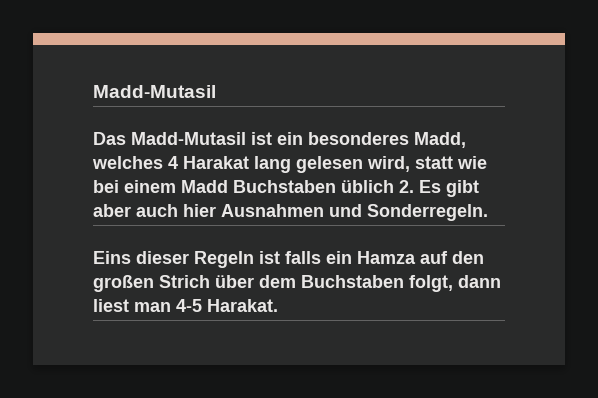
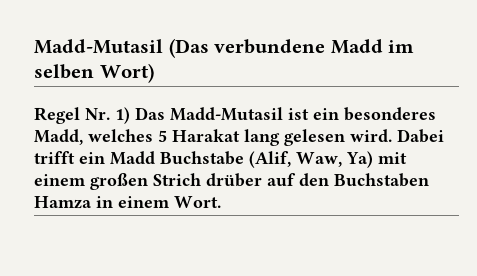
[93,85,216,98] Madd-Mutasil // -> [34,38,415,58] [34,63,154,83] [34,107,130,124] Madd-Mutasil (Das verbundene Madd im selben Wort) // Regel Nr. 1)
[168,156,178,169] 4 -> [158,130,167,142] 5
[367,156,487,172] [93,180,479,197] [93,204,488,221] [93,251,484,268] [93,275,501,292] [93,299,278,312] wird, statt wie bei einem Madd Buchstaben üblich 2. Es gibt aber auch hier Ausnahmen und Sonderregeln. // Eins dieser Regeln ist falls ein Hamza auf den großen Strich über dem Buchstaben folgt, dann liest man 4-5 Harakat. -> [350,129,444,143] [34,151,407,168] [34,173,429,190] [34,196,221,209] wird. Dabei trifft ein Madd Buchstabe (Alif, Waw, Ya) mit einem großen Strich drüber auf den Buchstaben Hamza in einem Wort.

